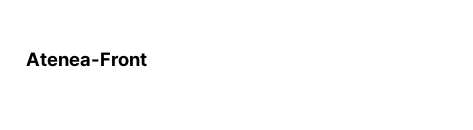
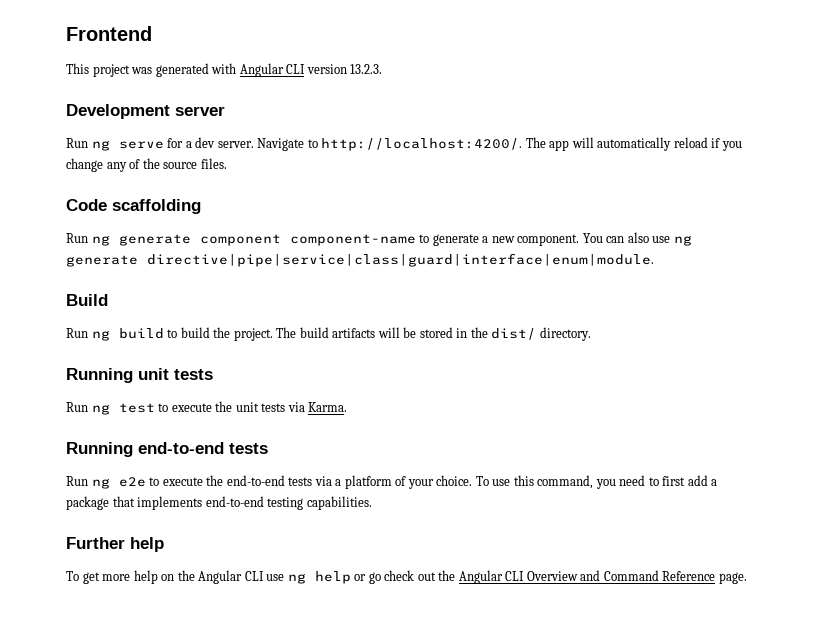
[26,52,147,67] Atenea-Front -> [66,26,152,41] [66,63,383,77] [66,104,225,119] [66,137,742,151] [66,158,227,172] [66,199,201,214] [66,232,692,246] [66,253,654,267] [66,294,108,306] [66,327,591,341] [66,368,213,383] [66,401,348,415] [66,442,268,457] [66,475,718,489] [66,496,372,510] [66,537,164,552] [66,570,747,584] Frontend // This project was generated with Angular CLI version 13.2.3. // Development server // Run ng serve for a dev server. Navigate to http://localhost:4200/. The app will automatically reload if you change any of the source files. // Code scaffolding // Run ng generate component component-name to generate a new component. You can also use ng generate directive|pipe|service|class|guard|interface|enum|module. // Build // Run ng build to build the project. The build artifacts will be stored in the dist/ directory. // Running unit tests // Run ng test to execute the unit tests via Karma. // Running end-to-end tests // Run ng e2e to execute the end-to-end tests via a platform of your choice. To use this command, you need to first add a package that implements end-to-end testing capabilities. // Further help // To get more help on the Angular CLI use ng help or go check out the Angular CLI Overview and Command Reference page.

